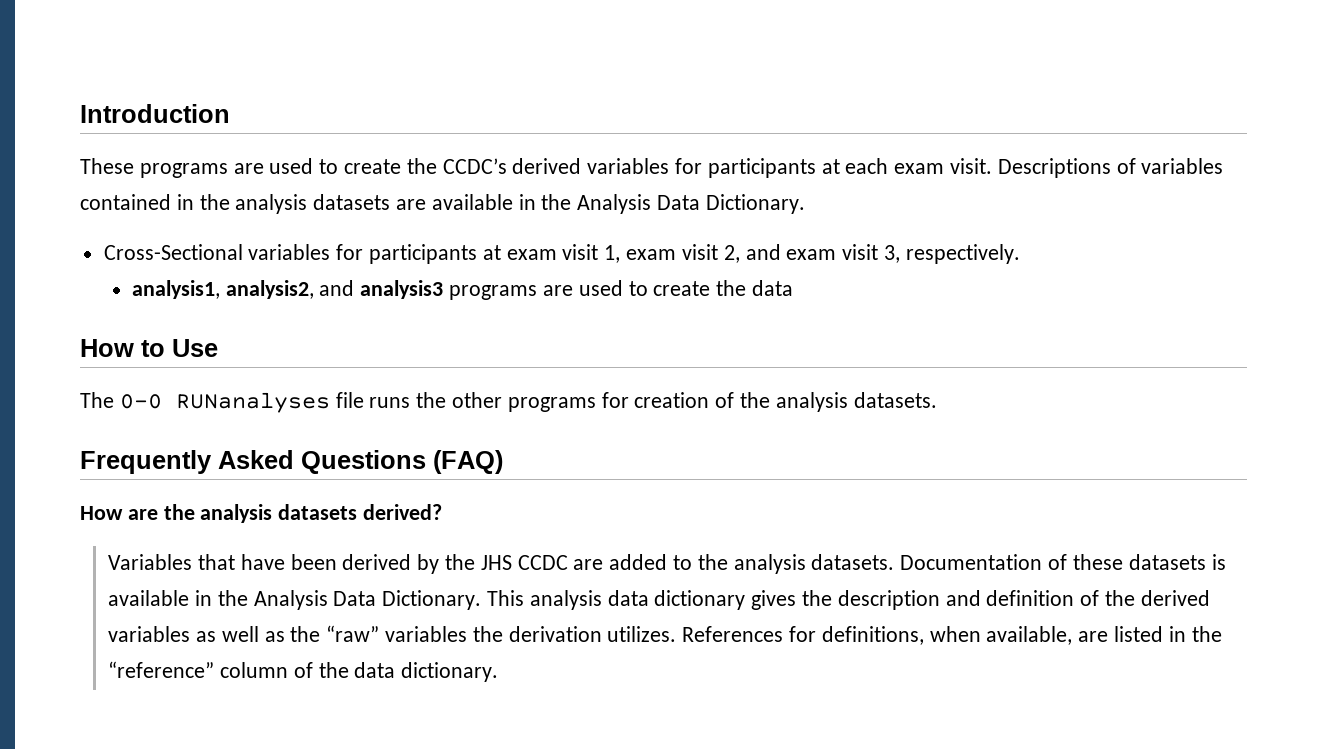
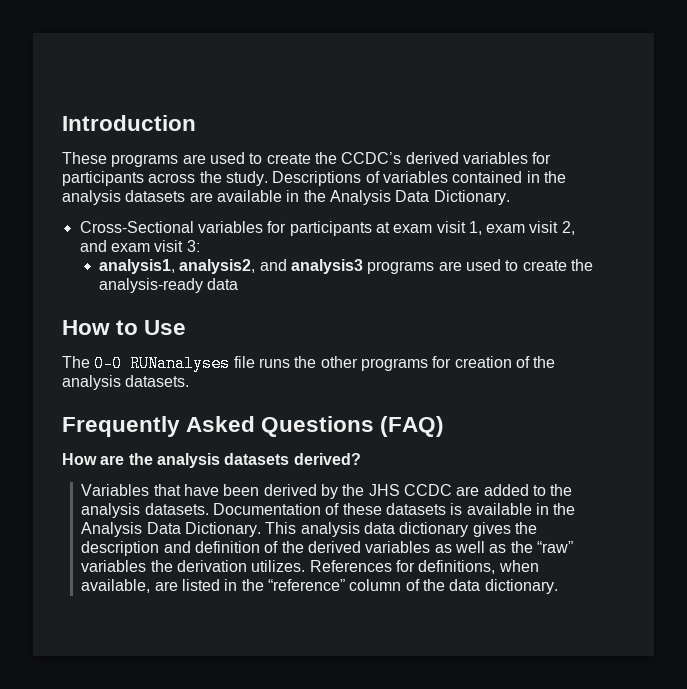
[821,158,993,174] at each exam visit. -> [148,171,268,186] across the study.
[883,244,1020,264] 3, respectively. -> [186,240,200,252] 3:
(747, 288) none -> [99,278,204,293] analysis-ready

